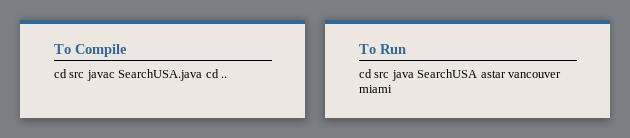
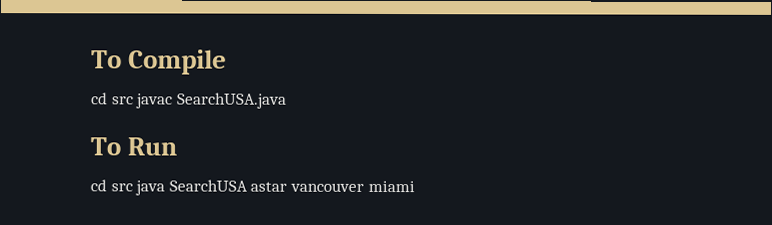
[205,69,227,78] cd .. -> (287, 100) none

